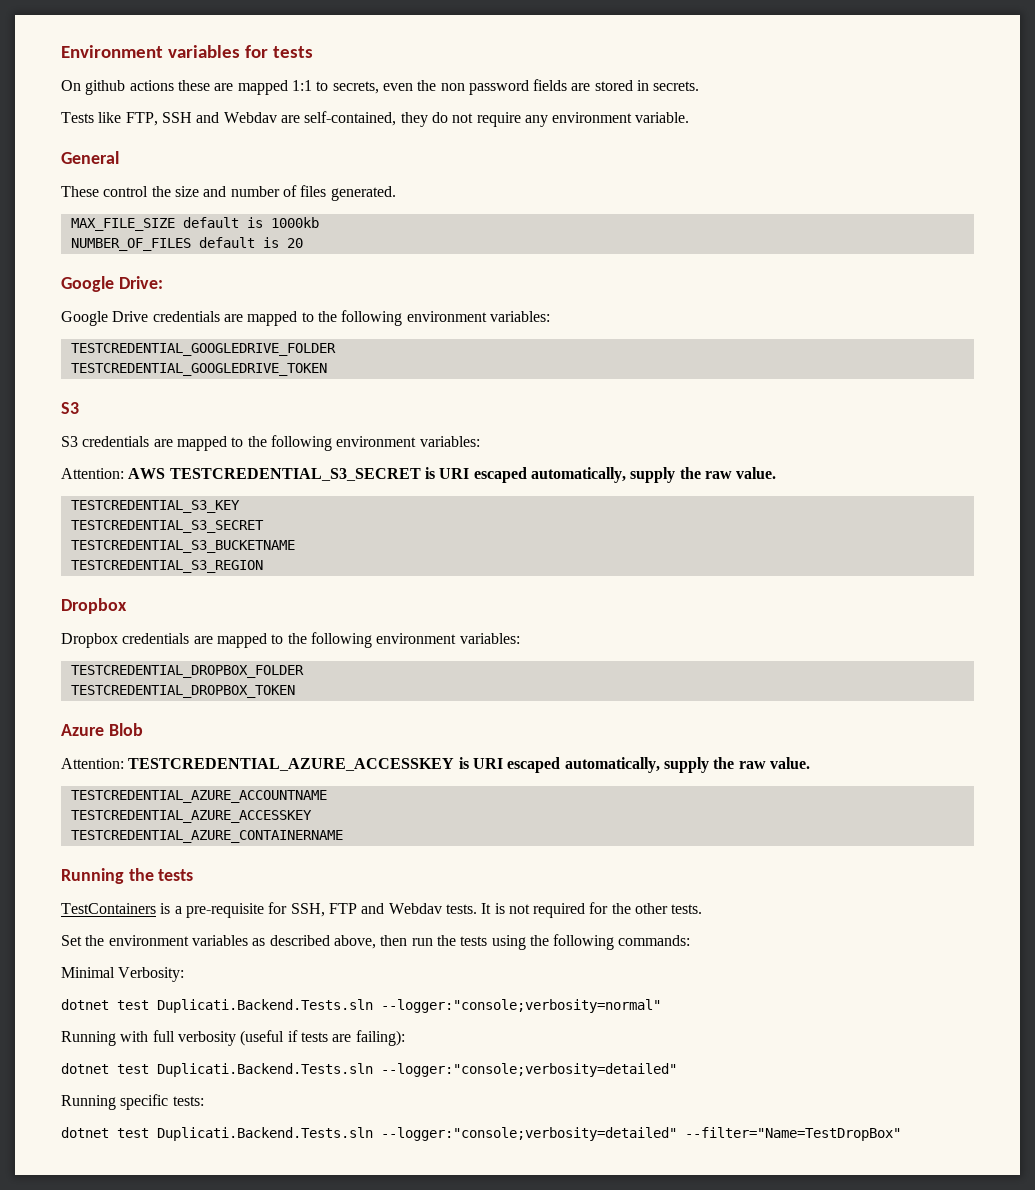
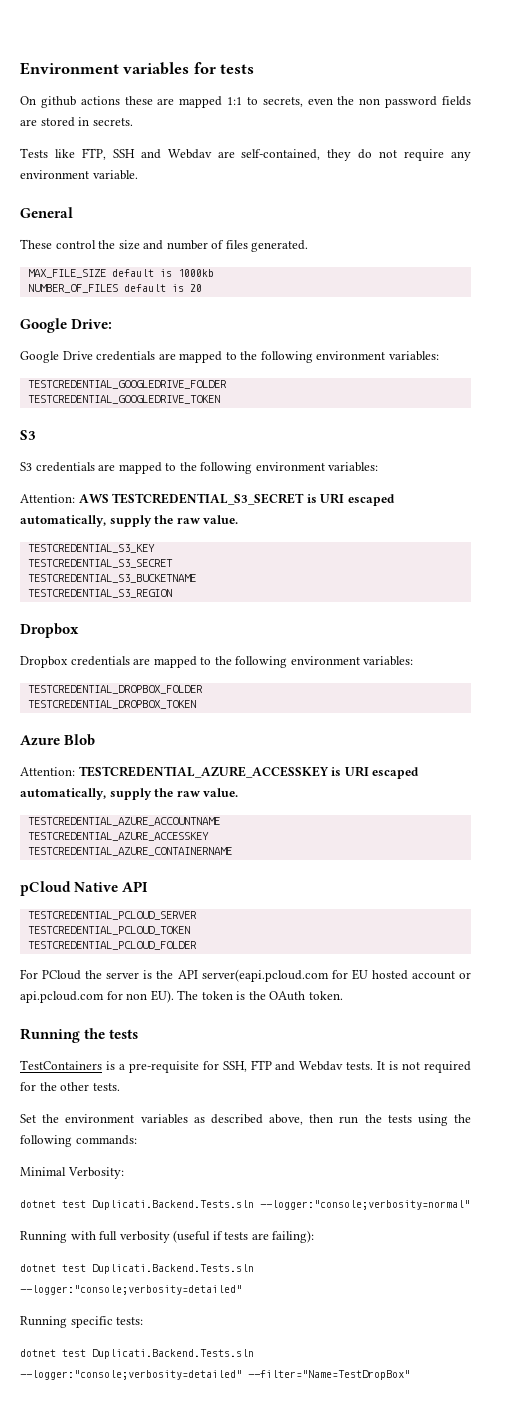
(343, 836) none -> [20,881,149,896] [27,911,197,920] [27,926,190,935] [27,941,197,950] [20,969,471,982] [20,990,343,1003] // pCloud Native API // TESTCREDENTIAL_PCLOUD_SERVER // TESTCREDENTIAL_PCLOUD_TOKEN // TESTCREDENTIAL_PCLOUD_FOLDER // For PCloud the server is the API server(eapi.pcloud.com for EU hosted account or api.pcloud.com for non EU). The token is the OAuth token.

